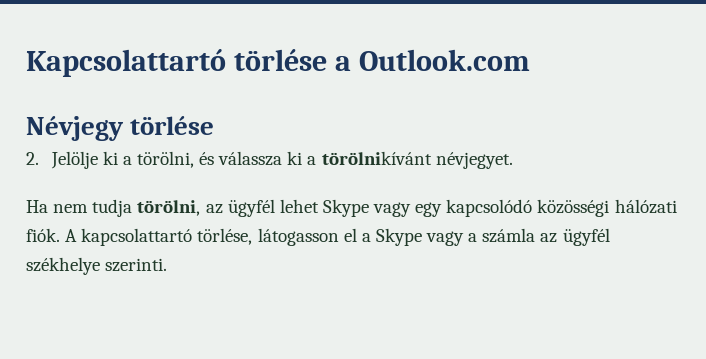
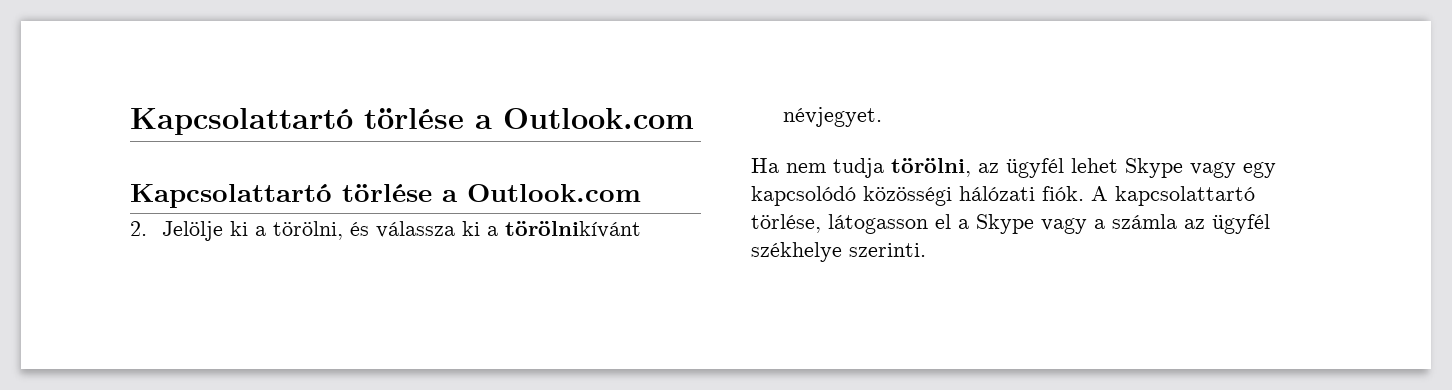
[26,49,531,77] [26,116,215,141] Kapcsolattartó törlése a Outlook.com // Névjegy törlése -> [130,108,694,135] [130,184,641,208] Kapcsolattartó törlése a Outlook.com // Kapcsolattartó törlése a Outlook.com

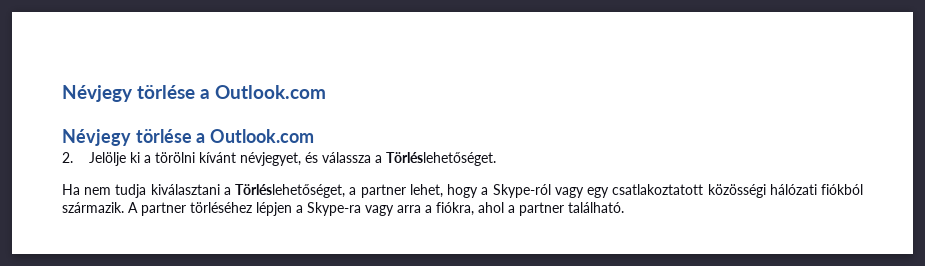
[130,108,694,135] [130,184,332,208] Kapcsolattartó törlése a Outlook.com // Kapcsolattartó -> [62,85,327,102] [62,129,131,146] Névjegy törlése a Outlook.com // Névjegy
[272,221,641,240] [782,107,882,127] [751,158,1183,178] törölni, és válassza ki a törölnikívánt névjegyet. // Ha nem tudja törölni, az ügyfél lehet Skype -> [155,152,497,166] [62,184,551,198] törölni kívánt névjegyet, és válassza a Törléslehetőséget. // Ha nem tudja kiválasztani a Törléslehetőséget, a partner lehet, hogy a Skype-ról
[751,186,856,206] kapcsolódó -> [612,184,704,195] csatlakoztatott
[1042,186,1255,206] [751,214,1270,234] [751,242,926,262] fiók. A kapcsolattartó törlése, látogasson el a Skype vagy a számla az ügyfél székhelye szerinti. -> [821,184,864,195] [62,202,624,216] fiókból származik. A partner törléséhez lépjen a Skype-ra vagy arra a fiókra, ahol a partner található.

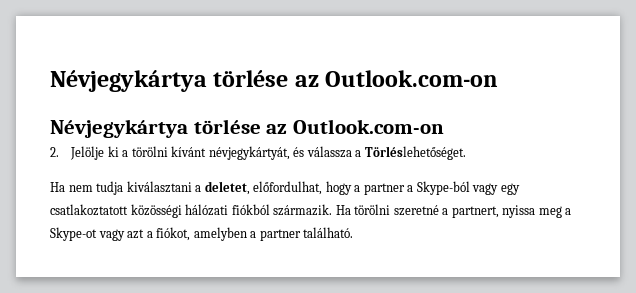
[62,85,327,102] [62,129,315,146] Névjegy törlése a Outlook.com // Névjegy törlése a Outlook.com -> [50,70,499,92] [50,119,444,138] Névjegykártya törlése az Outlook.com-on // Névjegykártya törlése az Outlook.com-on
[240,152,302,166] névjegyet, -> [208,146,290,160] névjegykártyát,
[235,184,551,198] Törléslehetőséget, a partner lehet, hogy a Skype-ról -> [204,181,470,195] deletet, előfordulhat, hogy a partner a Skype-ból
[128,202,504,216] A partner törléséhez lépjen a Skype-ra vagy arra a fiókra, ahol -> [335,204,572,218] [50,227,247,241] Ha törölni szeretné a partnert, nyissa meg a Skype-ot vagy azt a fiókot, amelyben

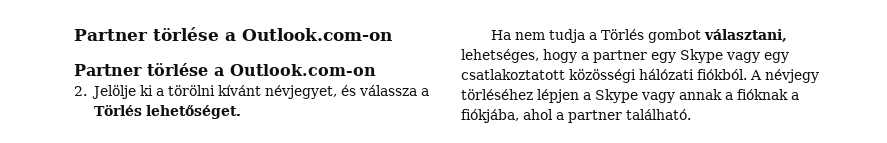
[50,70,499,92] [50,119,288,138] Névjegykártya törlése az Outlook.com-on // Névjegykártya törlése az -> [74,27,392,41] [74,63,224,76] Partner törlése a Outlook.com-on // Partner törlése a
[208,146,290,160] névjegykártyát, -> [264,85,337,99] névjegyet,
[364,146,466,160] Törléslehetőséget. -> [93,105,241,119] Törlés lehetőséget.
[126,181,323,195] kiválasztani a deletet, előfordulhat, -> [588,29,787,43] [461,49,539,63] a Törlés gombot választani, lehetséges,
[407,181,470,195] a Skype-ból -> [651,49,723,63] egy Skype
[231,204,572,218] [50,227,247,241] fiókból származik. Ha törölni szeretné a partnert, nyissa meg a Skype-ot vagy azt a fiókot, amelyben -> [697,69,819,83] [461,89,799,103] [461,109,553,123] fiókból. A névjegy törléséhez lépjen a Skype vagy annak a fióknak a fiókjába, ahol

